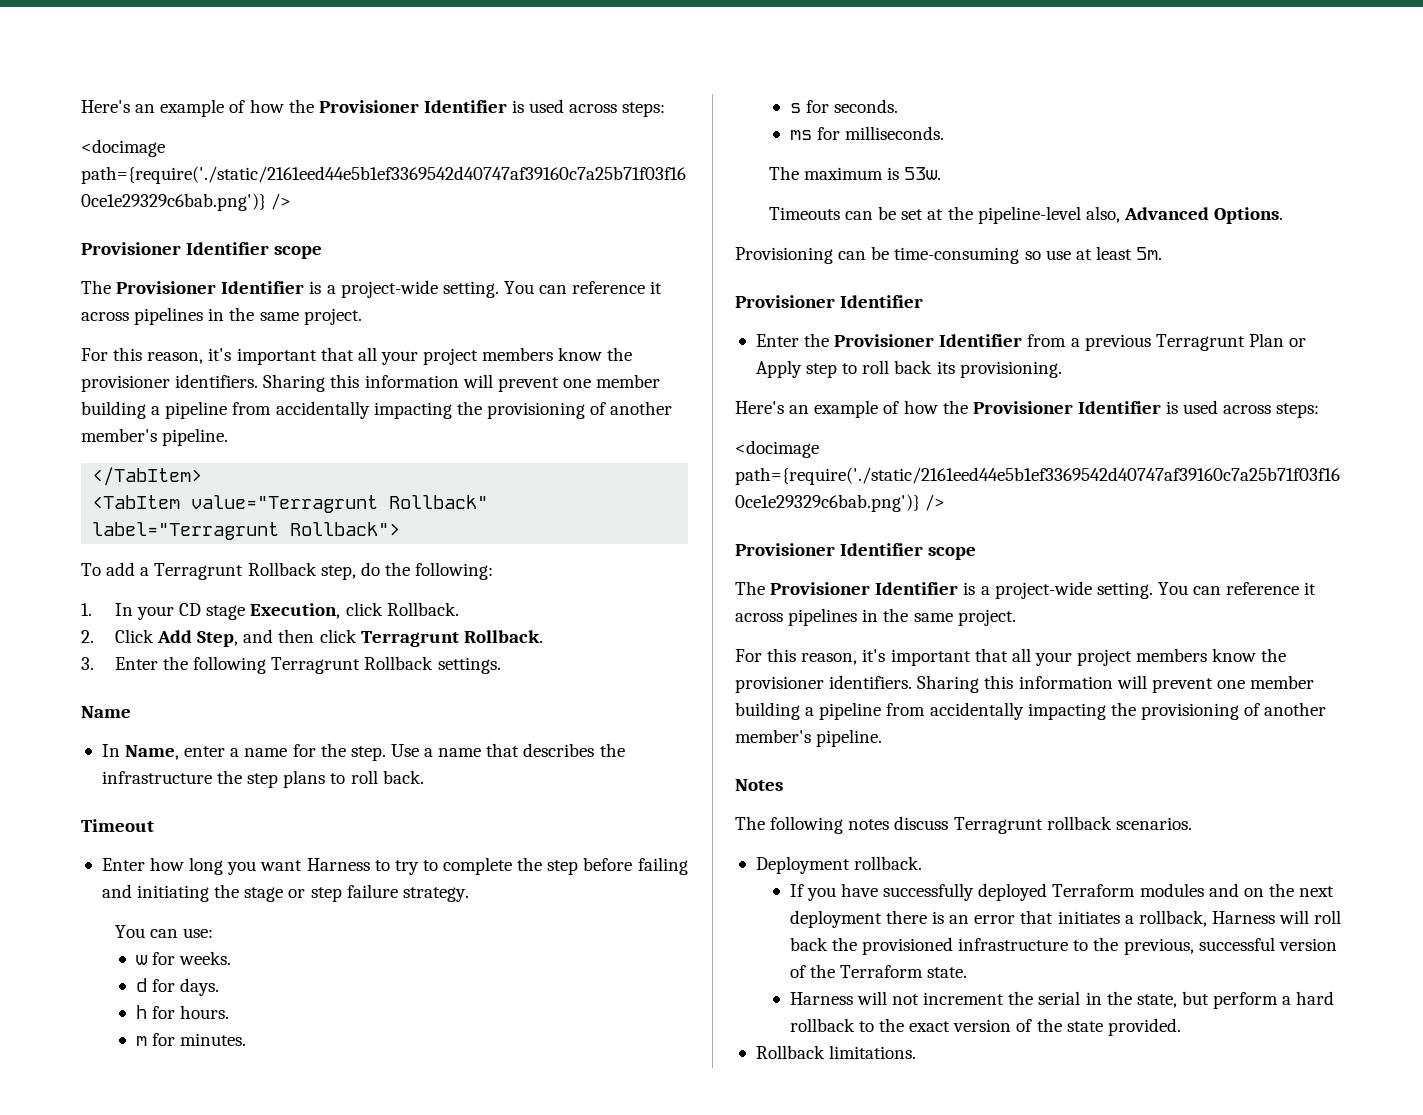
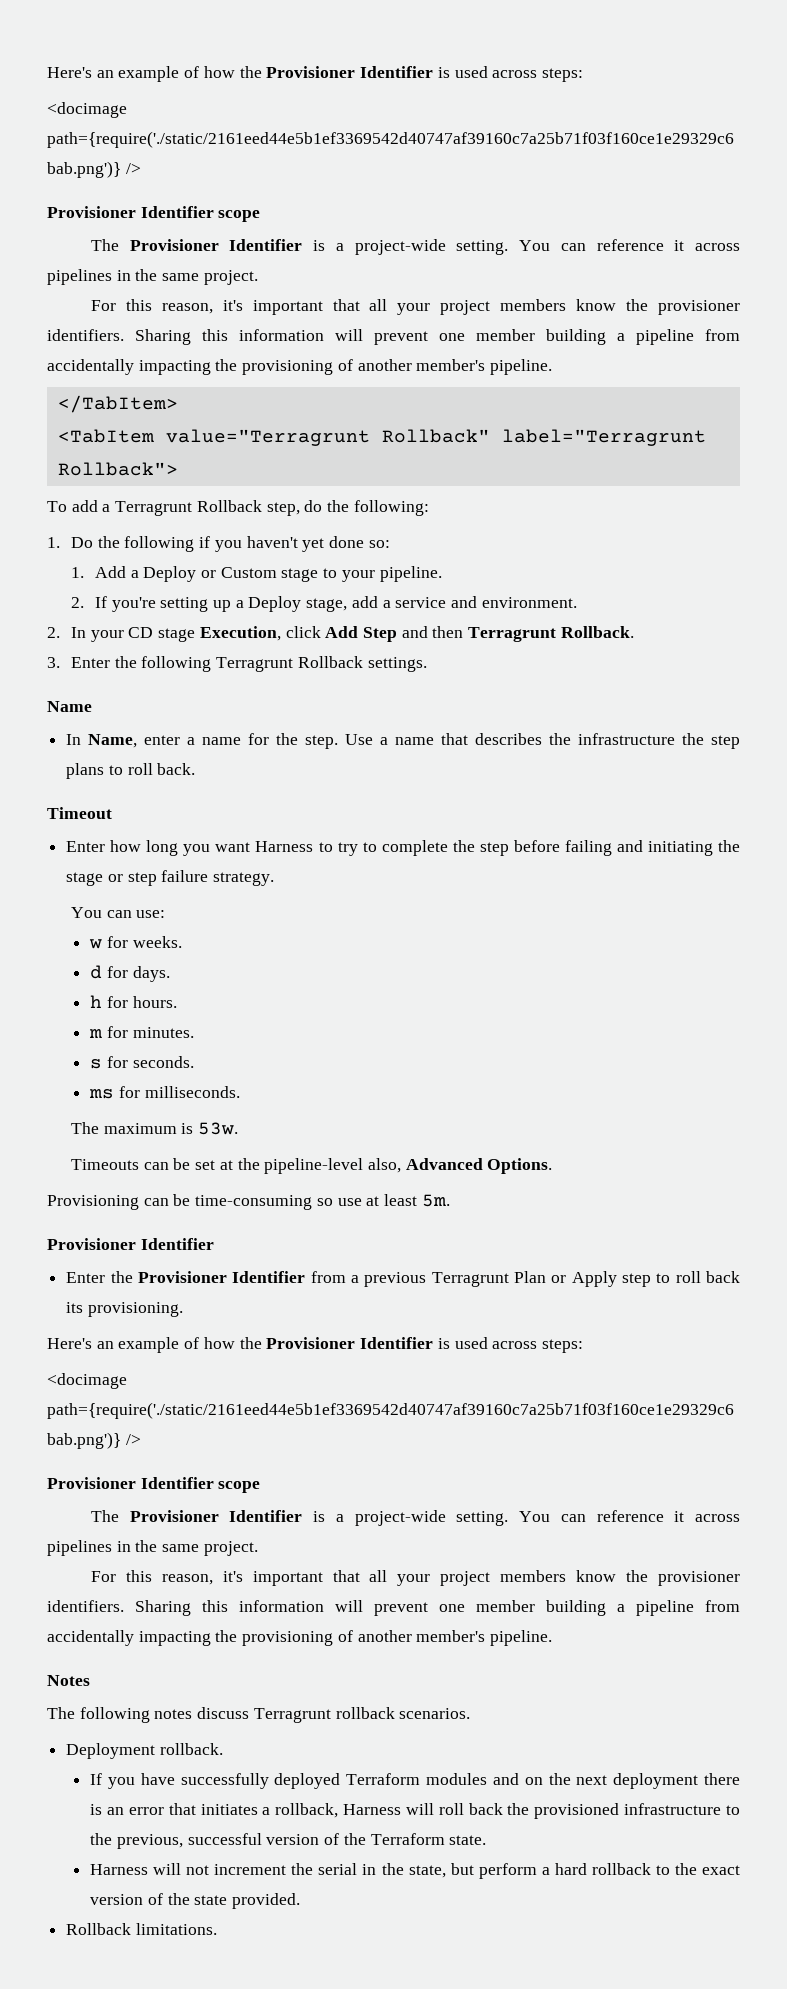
(92, 609) none -> [70,536,390,552] [70,566,442,582] [70,596,577,612] [47,627,60,638] Do the following if you haven't yet done so: // 1. Add a Deploy or Custom stage to your pipeline. // 2. If you're setting up a Deploy stage, add a service and environment. // 2.
[386,602,459,616] [81,629,239,647] Rollback. // 2. Click Add Step, -> [325,626,397,642] Add Step
[319,629,357,643] click -> (464, 632) none

